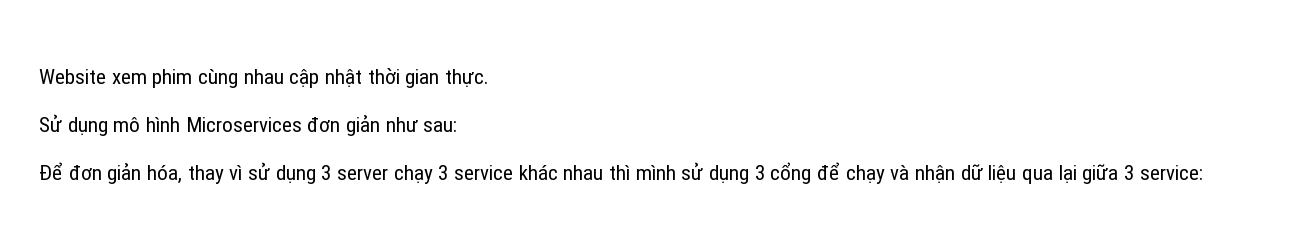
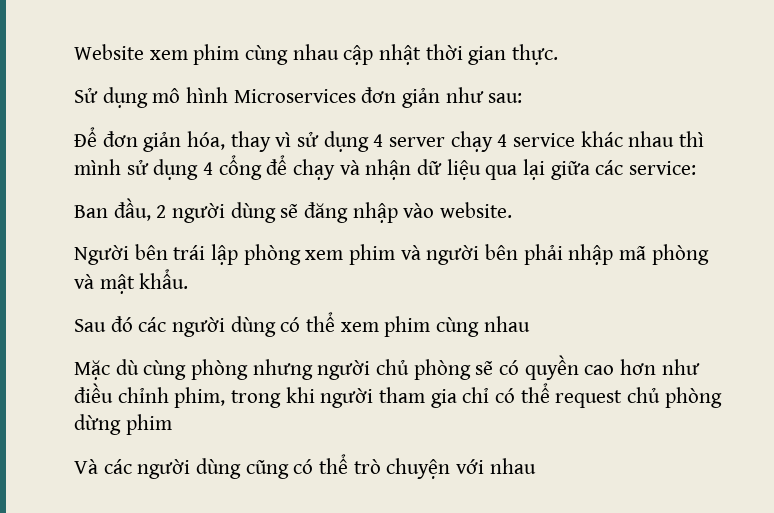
[321,165,332,180] 3 -> [373,134,384,147] 4
[438,165,449,180] 3 -> [497,134,508,147] 4
[754,165,765,180] 3 -> [203,162,214,175] 4
[1124,165,1135,180] 3 -> [595,160,624,175] các
(1203, 172) none -> [74,198,513,223] [74,244,709,265] [74,269,189,294] [74,312,530,337] [74,355,700,380] [74,383,722,408] [74,414,172,435] [74,454,536,479] // Ban đầu, 2 người dùng sẽ đăng nhập vào website. // Người bên trái lập phòng xem phim và người bên phải nhập mã phòng và mật khẩu. // Sau đó các người dùng có thể xem phim cùng nhau // Mặc dù cùng phòng nhưng người chủ phòng sẽ có quyền cao hơn như điều chỉnh phim, trong khi người tham gia chỉ có thể request chủ phòng dừng phim // Và các người dùng cũng có thể trò chuyện với nhau

